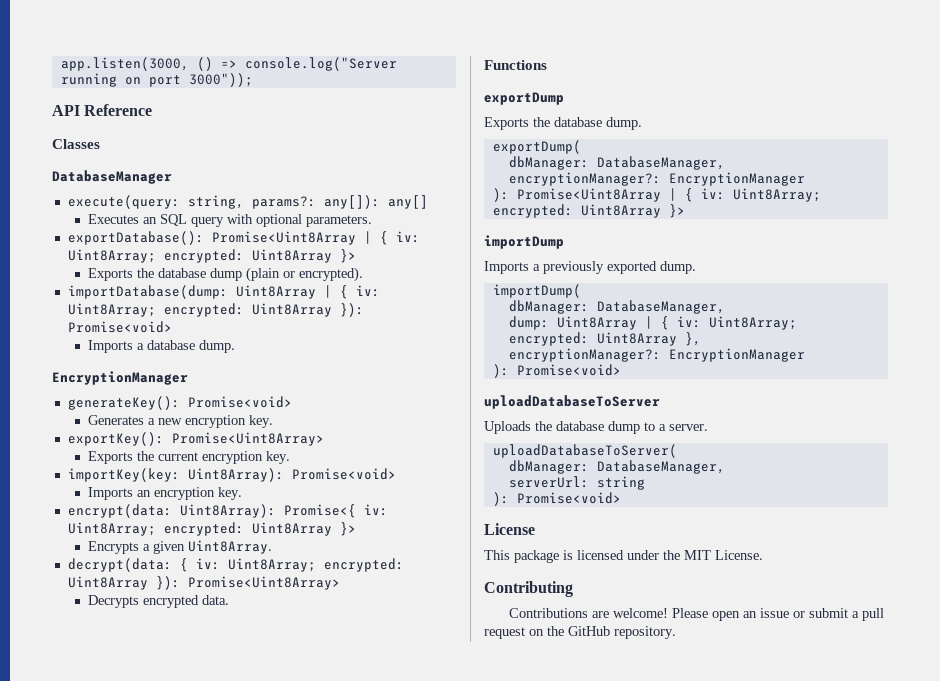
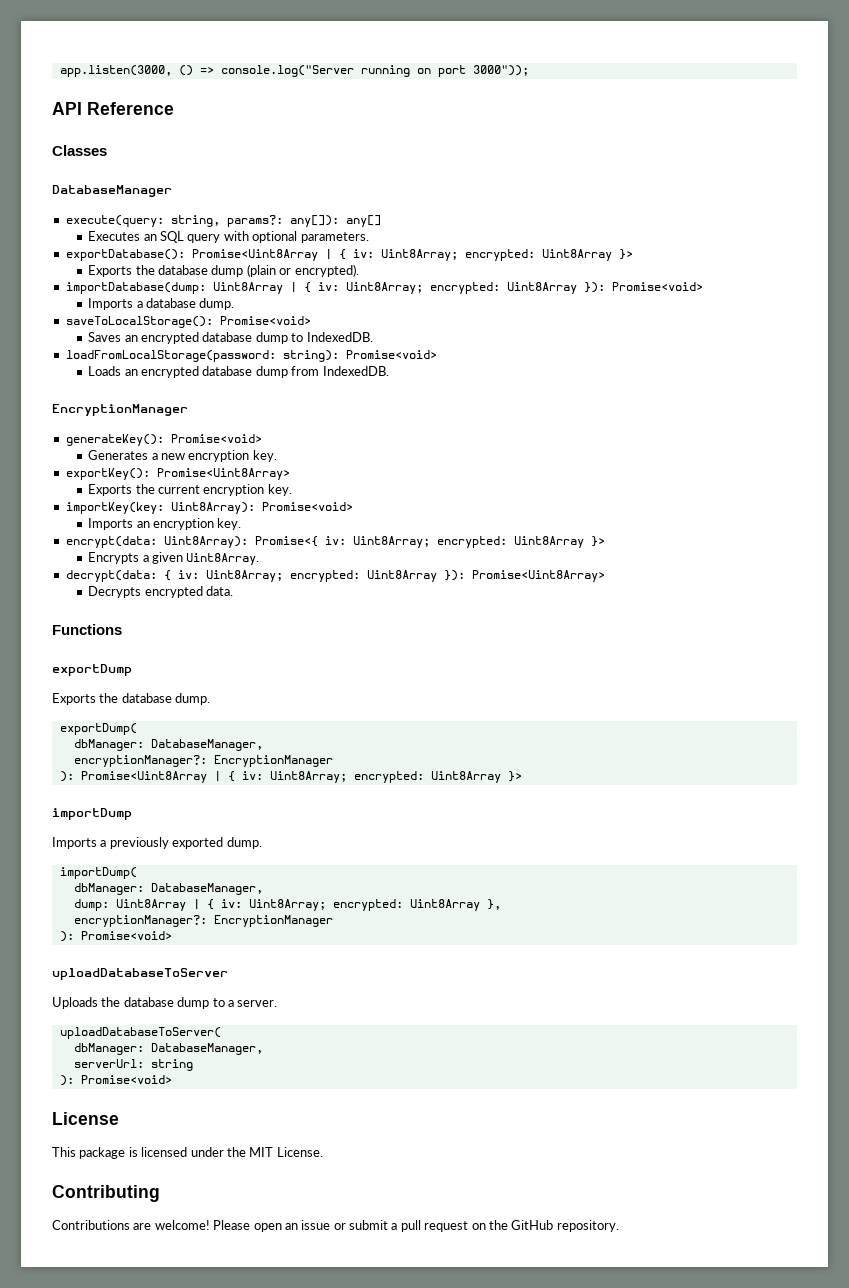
(235, 346) none -> [65,316,311,328] [88,332,373,344] [65,350,437,362] [88,366,389,378] // saveToLocalStorage(): Promise<void> // Saves an encrypted database dump to IndexedDB. // loadFromLocalStorage(password: string): Promise<void> // Loads an encrypted database dump from IndexedDB.

